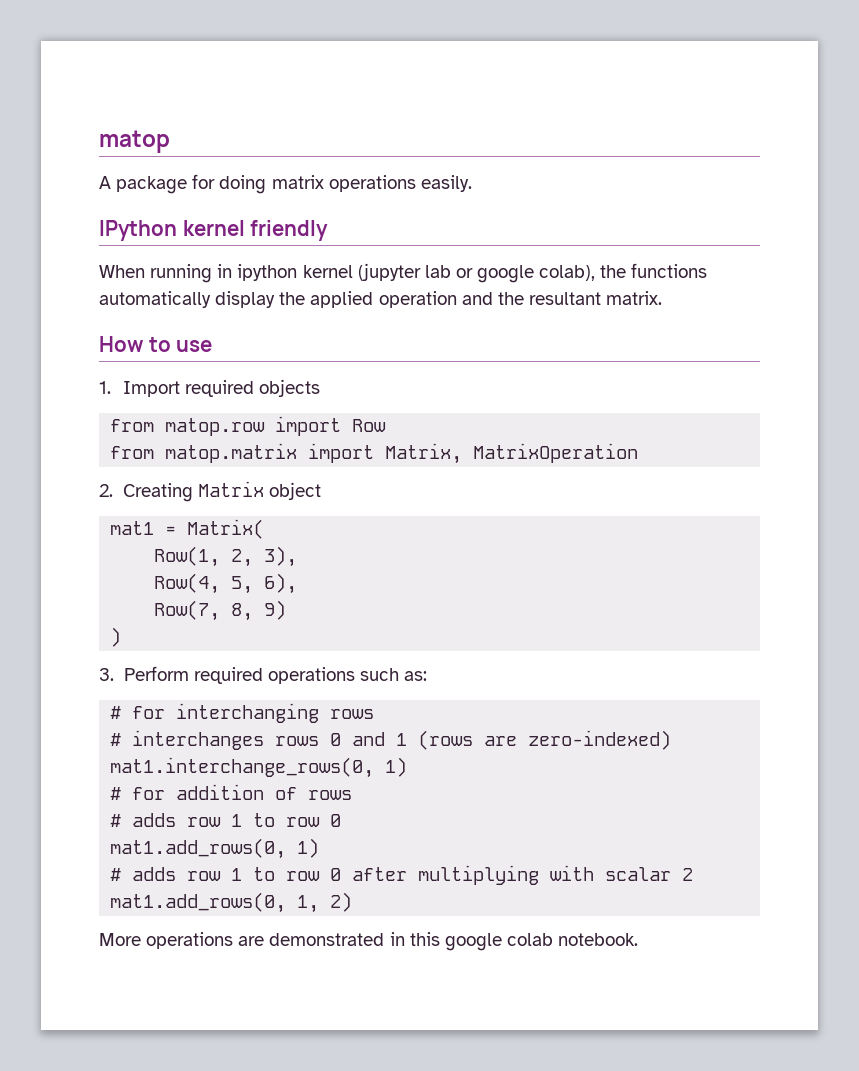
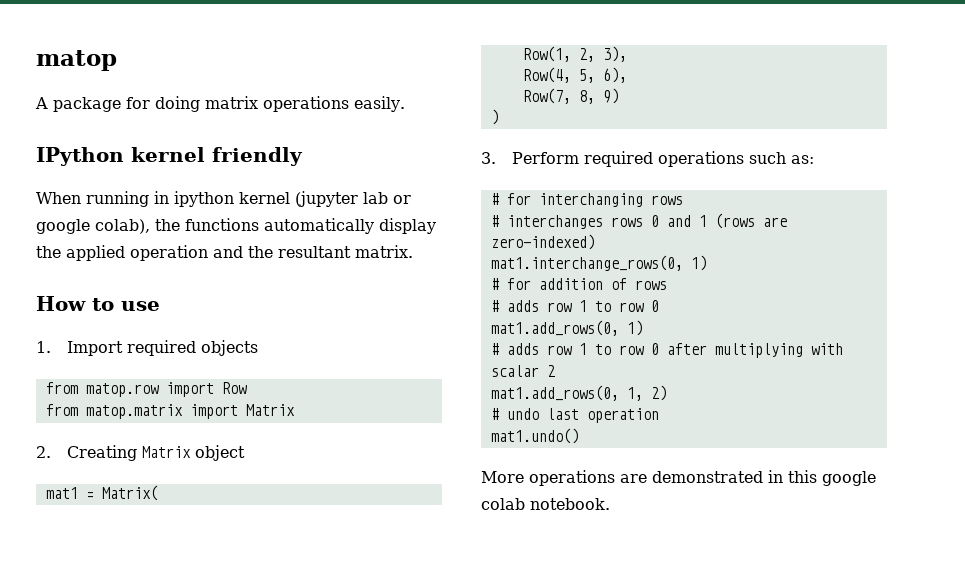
[385,443,639,464] Matrix, MatrixOperation -> [245,404,295,416] Matrix
(353, 902) none -> [490,408,659,423] [490,428,579,444] // # undo last operation // mat1.undo()

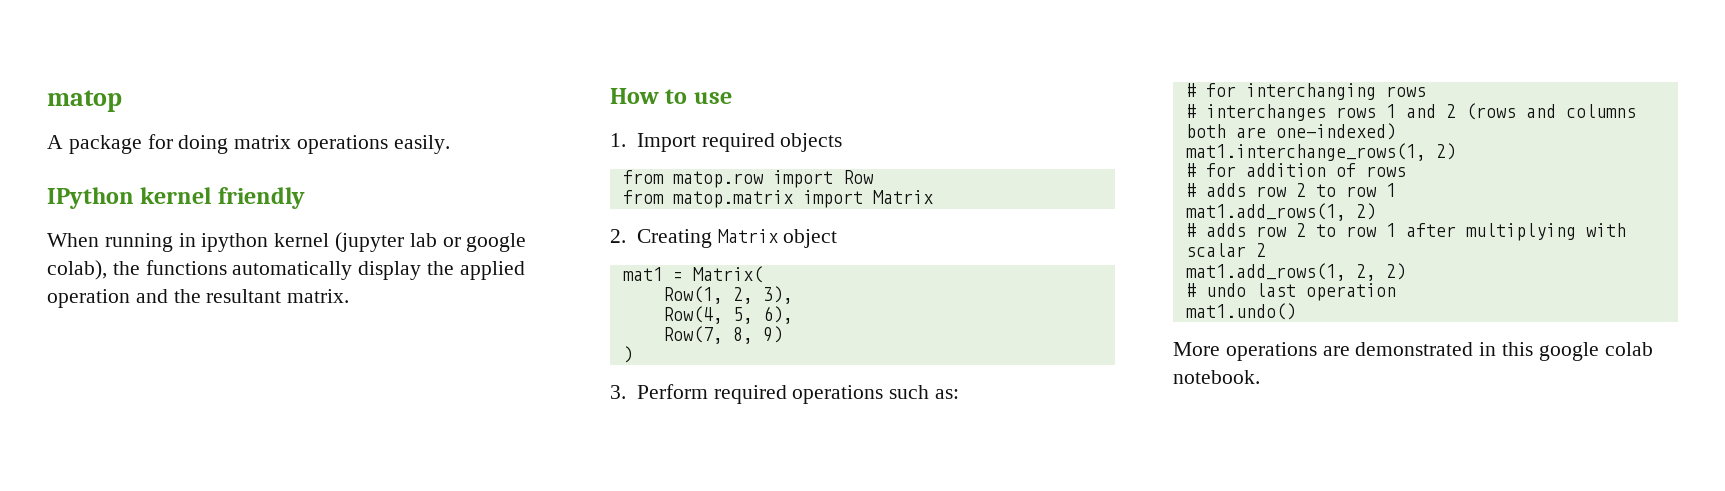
[650,213,787,229] [490,234,595,250] [490,255,707,271] 0 and 1 (rows are zero-indexed) // mat1.interchange_rows(0, 1) -> [1385,103,1636,120] [1185,123,1396,140] [1185,143,1456,161] 1 and 2 (rows and columns both are one-indexed) // mat1.interchange_rows(1, 2)
[578,300,659,312] [490,320,643,336] [490,343,659,355] 1 to row 0 // mat1.add_rows(0, 1) // # adds row 1 to row 0 -> [1295,183,1396,197] [1185,203,1376,221] [1185,223,1396,237] 2 to row 1 // mat1.add_rows(1, 2) // # adds row 2 to row 1
[490,385,643,401] mat1.add_rows(0, 1, -> [1185,263,1376,281] mat1.add_rows(1, 2,

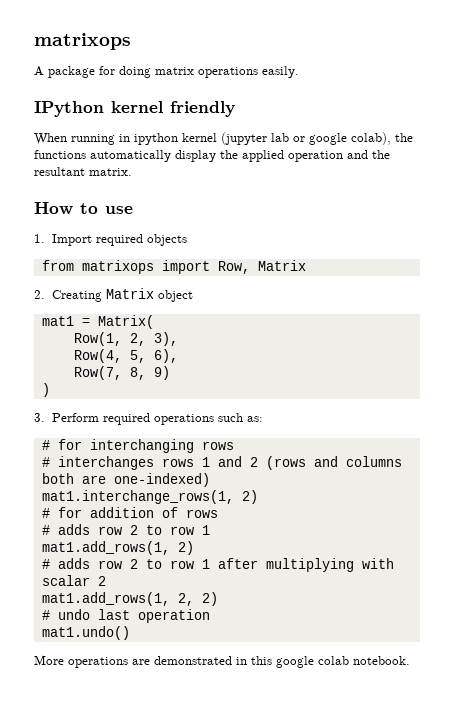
[47,90,122,112] matop -> [34,33,131,50] matrixops
[672,170,874,188] [622,190,863,208] matop.row import Row // from matop.matrix import -> [81,260,250,274] matrixops import Row,

